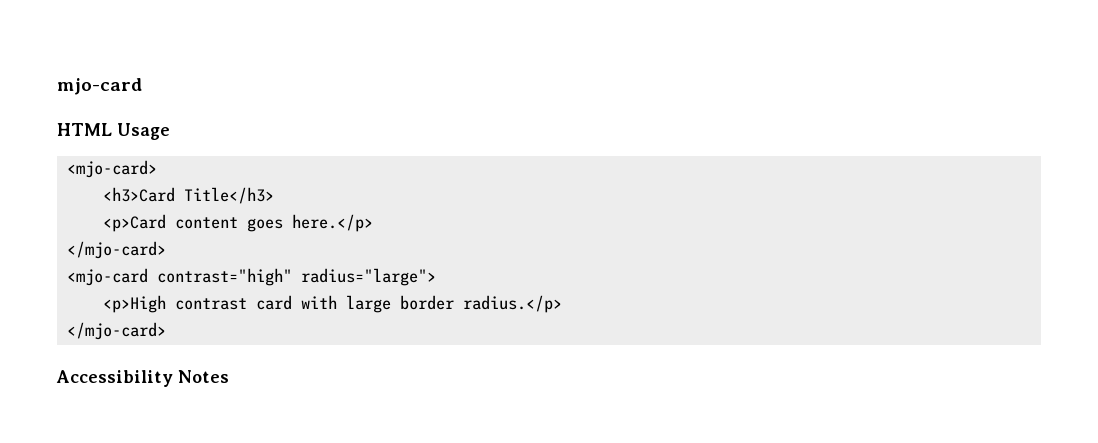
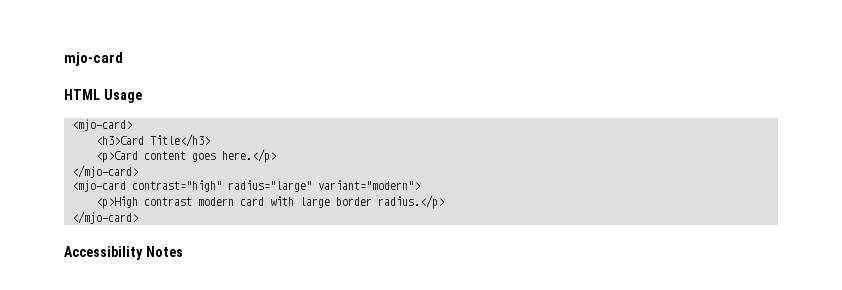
[300,268,436,286] radius="large"> -> [227,180,420,192] radius="large" variant="modern">
(247, 304) none -> [197,197,234,206] modern

